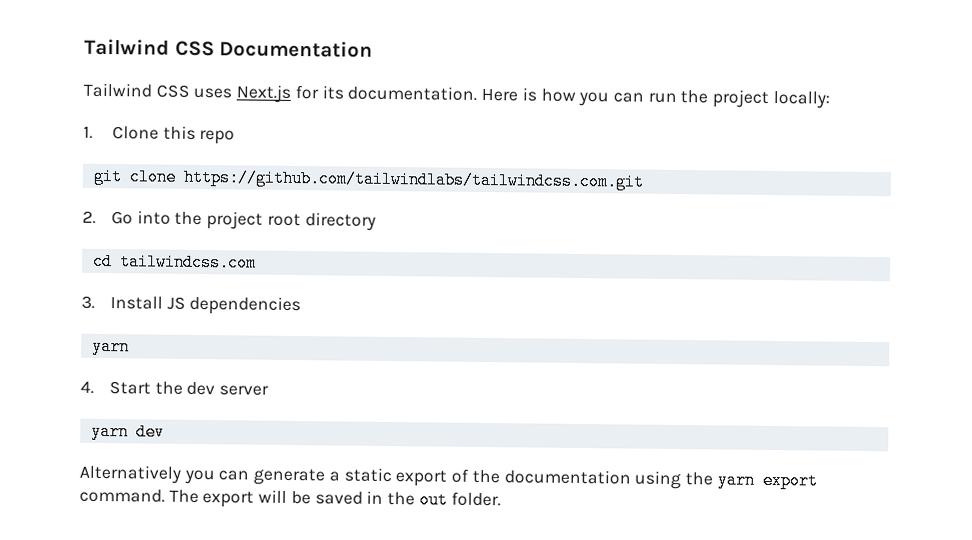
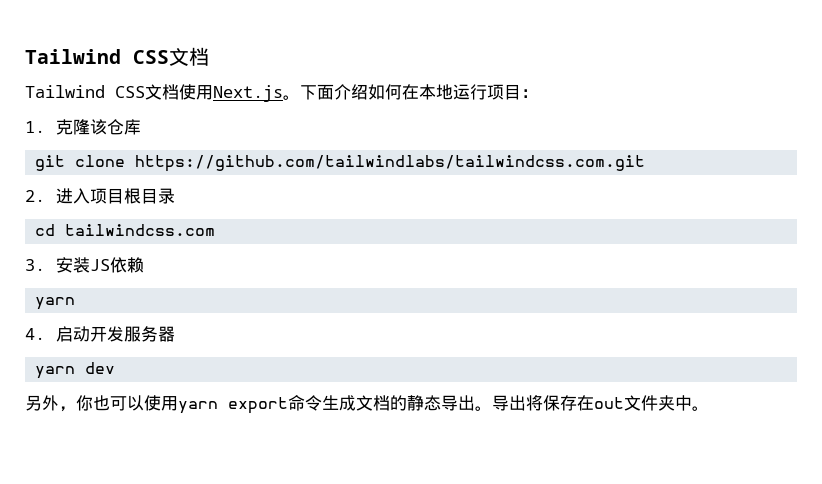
[84,38,374,58] [83,82,830,109] [83,125,236,145] [92,167,645,191] [82,210,376,231] Tailwind CSS Documentation // Tailwind CSS uses Next.js for its documentation. Here is how you can run the project locally: // 1. Clone this repo // git clone https://github.com/tailwindlabs/tailwindcss.com.git // 2. Go into the project root directory -> [25,47,209,66] [25,84,538,102] [25,119,142,135] [35,155,646,172] [25,188,176,204] Tailwind CSS文档 // Tailwind CSS文档使用Next.js。下面介绍如何在本地运行项目： // 1.克隆该仓库 // git clone https://github.com/tailwindlabs/tailwindcss.com.git // 2.进入项目根目录
[109,295,302,316] Install JS dependencies -> [56,257,145,273] 安装JS依赖
[108,381,270,396] [90,422,165,441] [79,464,818,490] [79,488,501,509] Start the dev server // yarn dev // Alternatively you can generate a static export of the documentation using the yarn export command. The export will be saved in the out folder. -> [56,326,176,342] [35,362,116,379] [25,395,709,414] 启动开发服务器 // yarn dev // 另外，你也可以使用yarn export命令生成文档的静态导出。导出将保存在out文件夹中。

